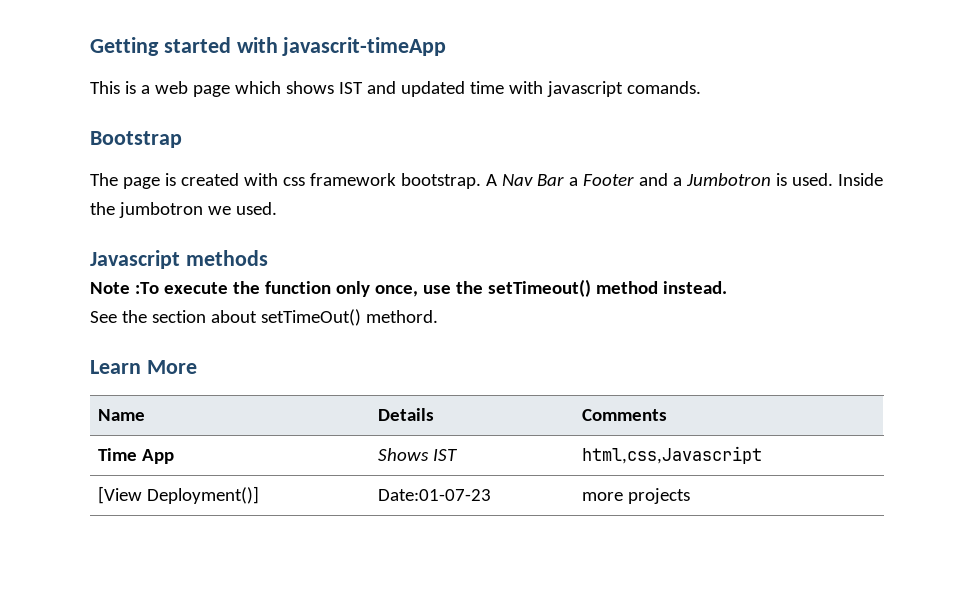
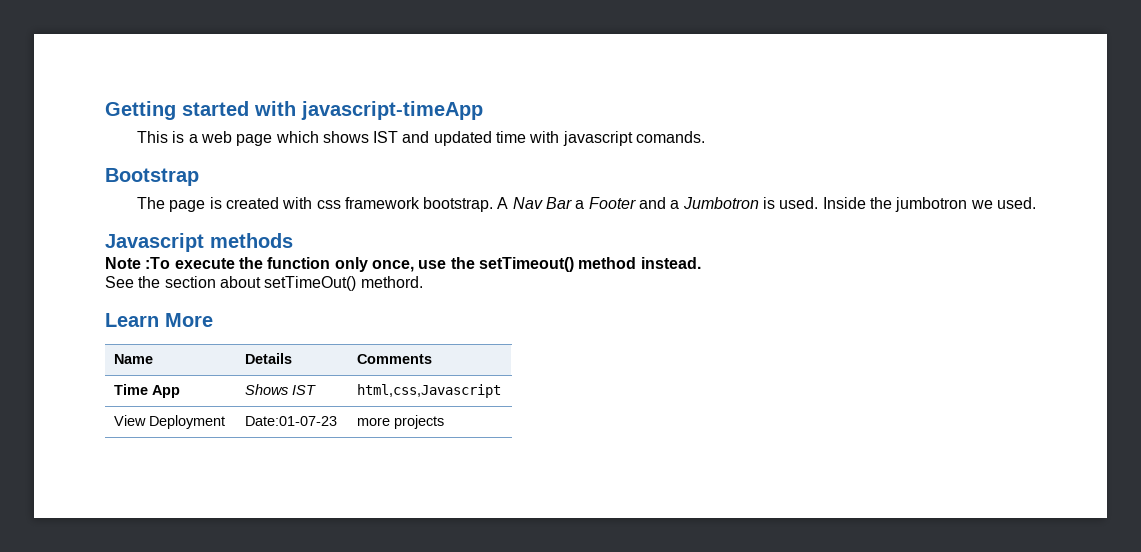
[282,37,447,56] javascrit-timeApp -> [301,101,483,120] javascript-timeApp
[98,486,260,504] [View Deployment()] -> [114,415,226,429] View Deployment

